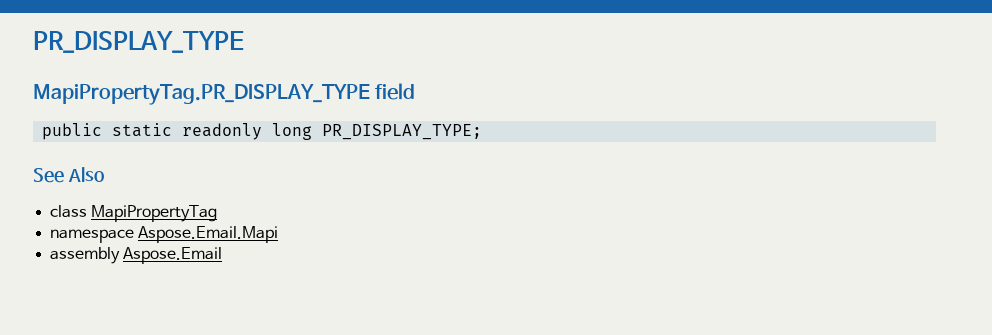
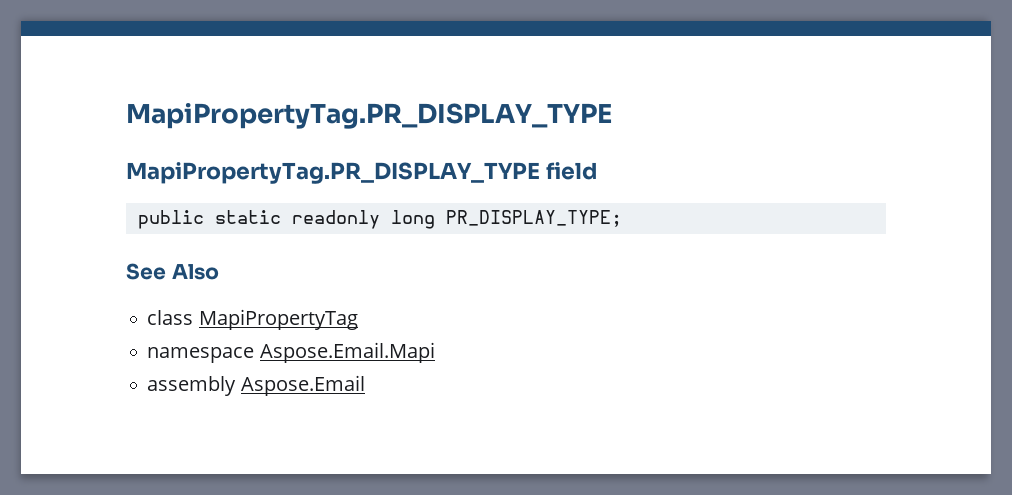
[33,31,244,53] PR_DISPLAY_TYPE -> [126,103,612,129] MapiPropertyTag.PR_DISPLAY_TYPE

